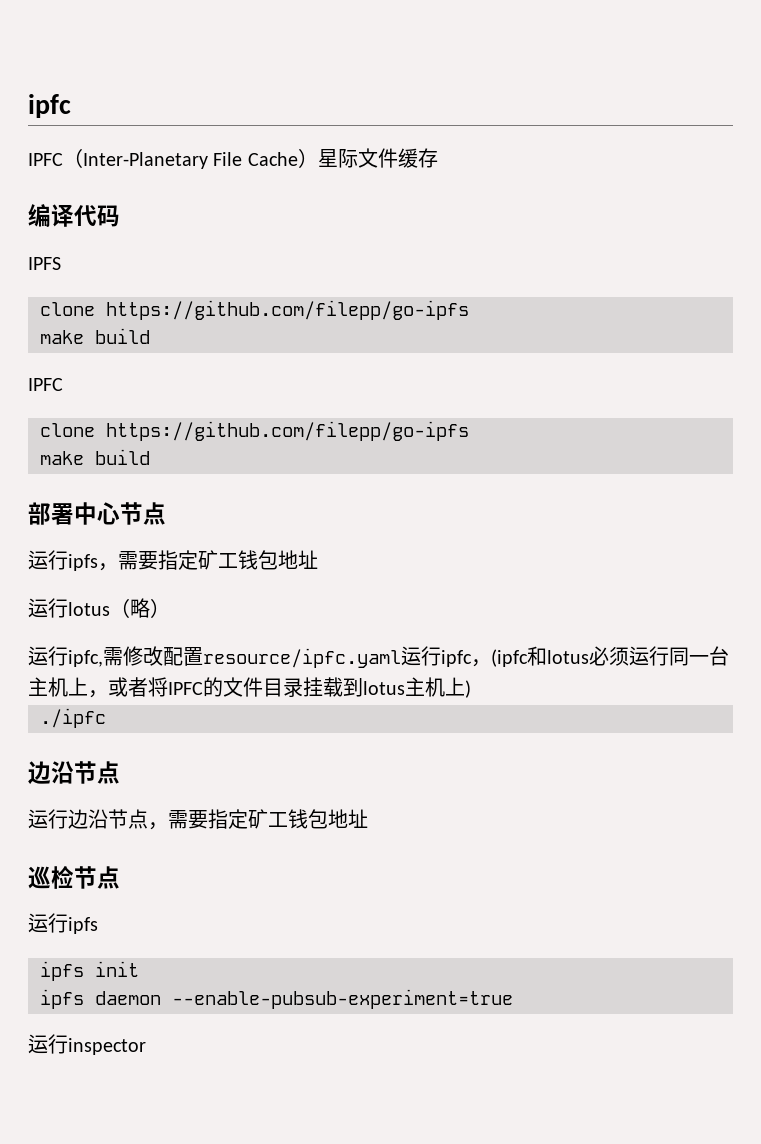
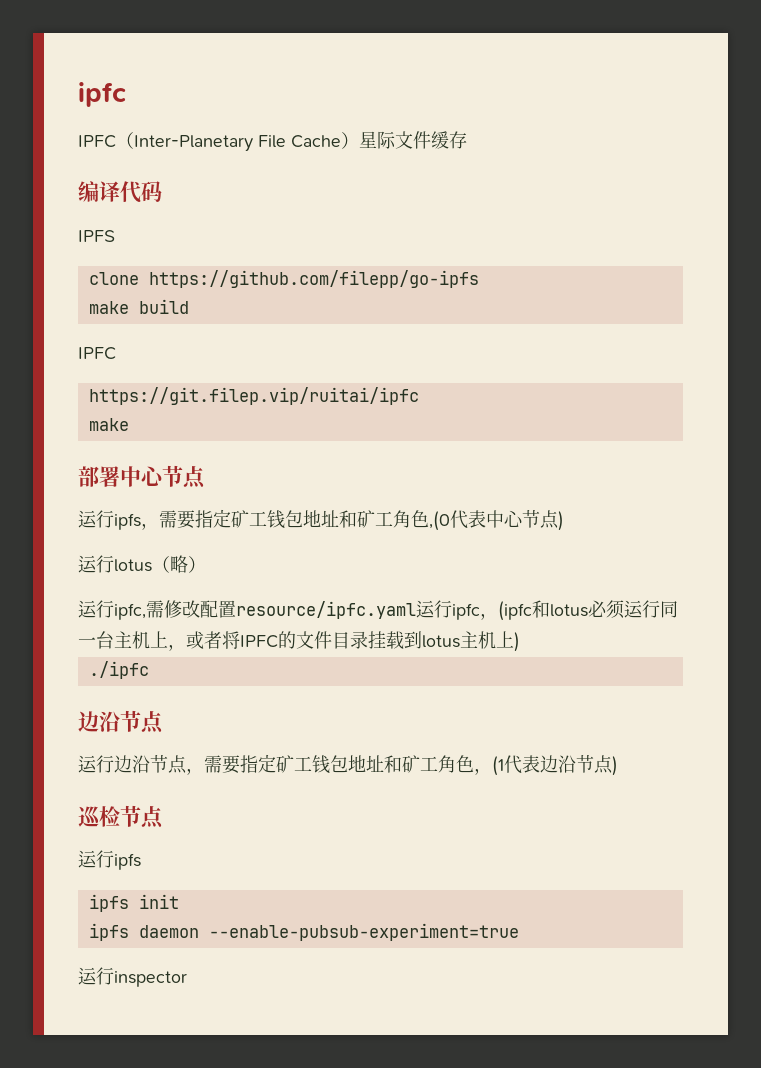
[40,421,469,441] [40,449,150,465] clone https://github.com/filepp/go-ipfs // make build -> [88,387,419,405] [88,418,129,431] https://git.filep.vip/ruitai/ipfc // make
(318, 559) none -> [339,510,564,531] 和矿工角色,(0代表中心节点)
(368, 818) none -> [384,755,618,776] 和矿工角色，(1代表边沿节点)

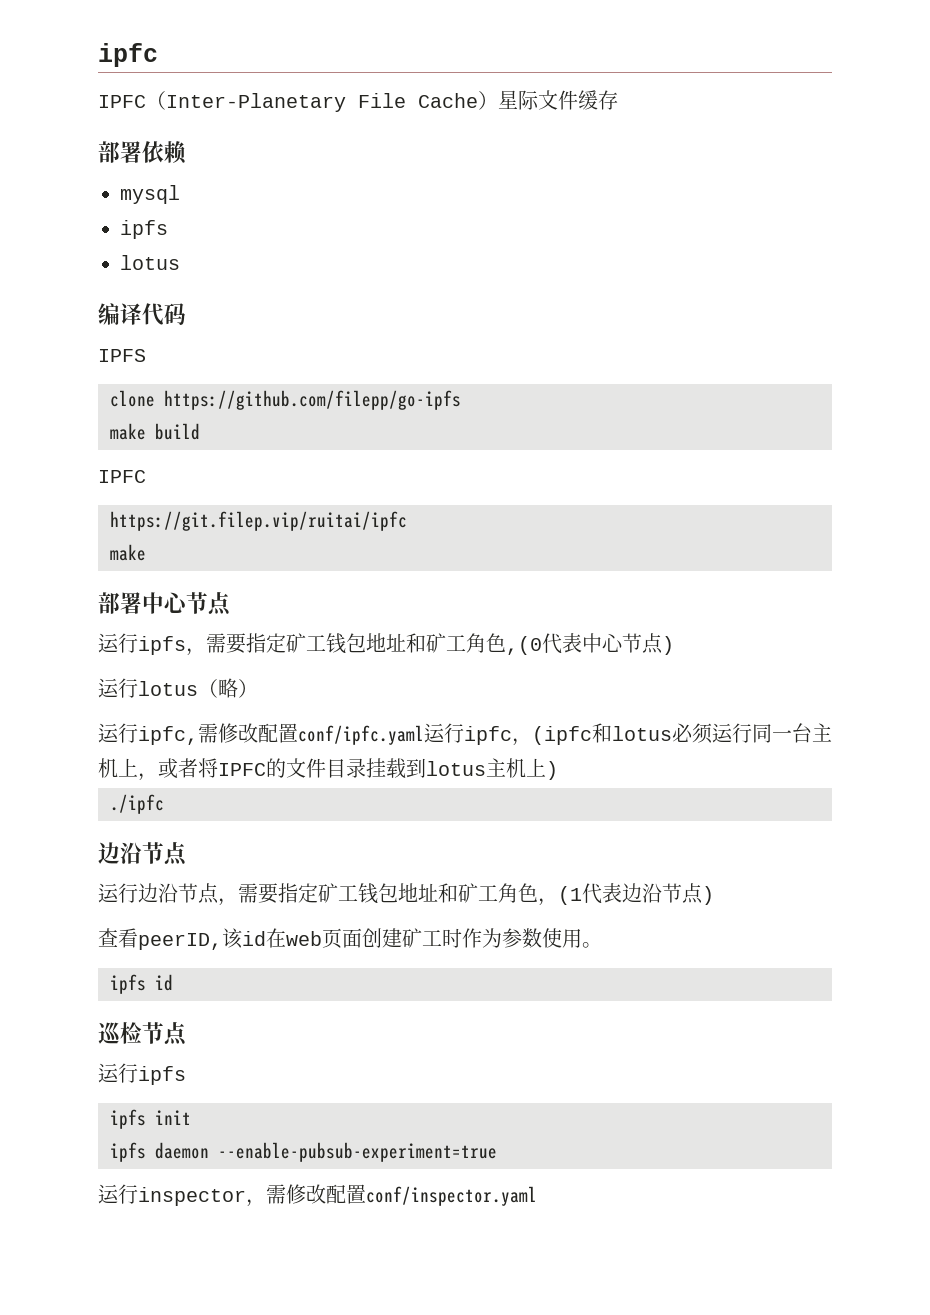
(467, 140) none -> [98,141,187,164] [120,185,180,204] [120,220,168,239] [120,255,180,270] // 部署依赖 // mysql // ipfs // lotus
[236,601,416,619] resource/ipfc.yaml -> [298,725,424,745] conf/ipfc.yaml
(618, 766) none -> [98,928,602,950] [110,974,173,994] // 查看peerID,该id在web页面创建矿工时作为参数使用。 // ipfs id
(187, 979) none -> [246,1184,537,1207] ，需修改配置conf/inspector.yaml

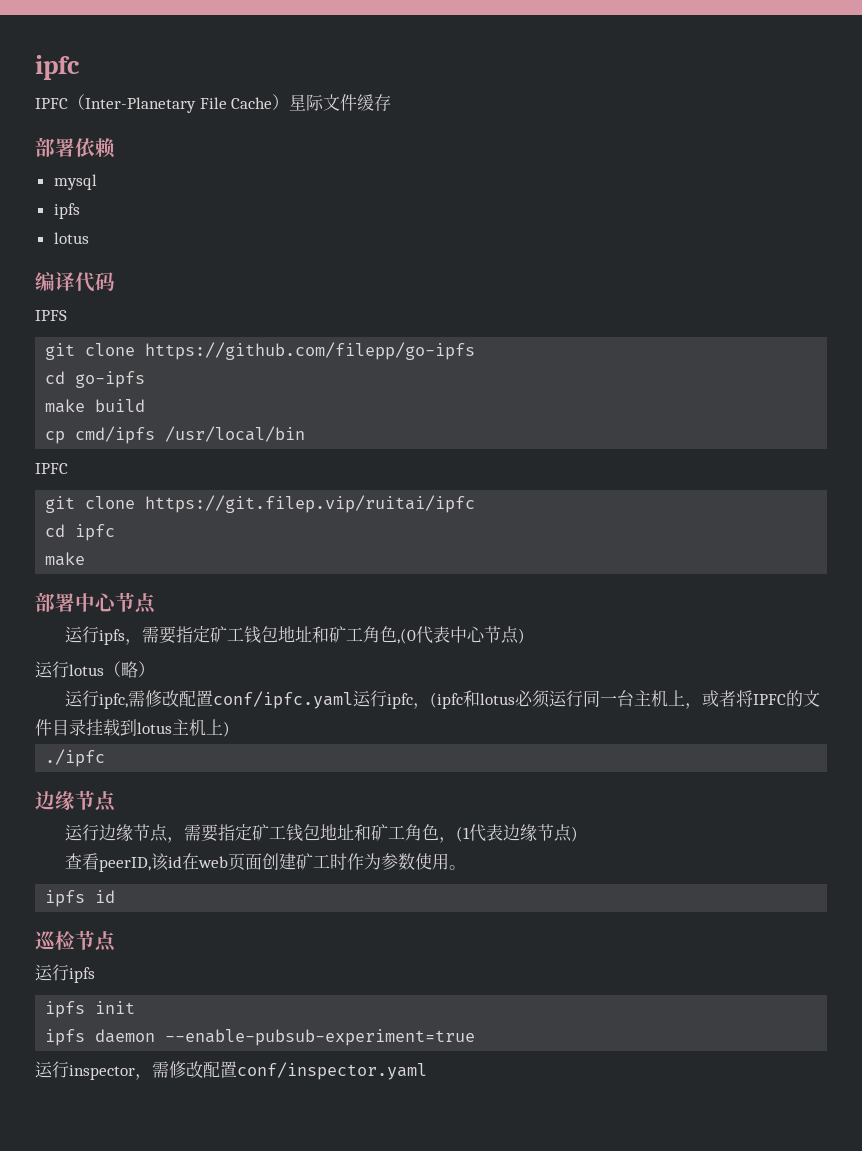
(146, 355) none -> [45,343,76,360] git
(461, 400) none -> [45,371,146,388] // cd go-ipfs
(200, 431) none -> [45,426,306,444] // cp cmd/ipfs /usr/local/bin
(146, 476) none -> [45,496,136,513] git clone
(407, 521) none -> [45,524,116,541] // cd ipfc
[120,842,142,864] 沿 -> [55,791,75,810] 缘
[158,883,178,903] 沿 -> [115,824,133,841] 缘
[642,883,662,903] 沿 -> [519,824,537,841] 缘

